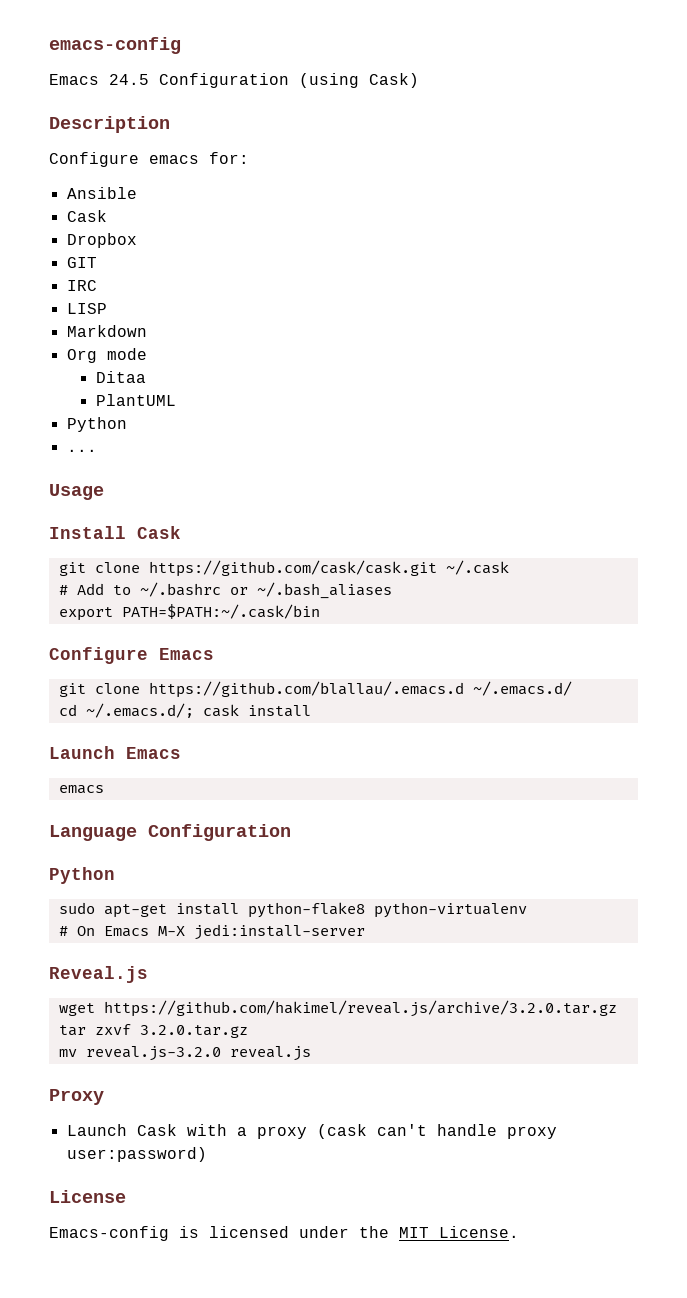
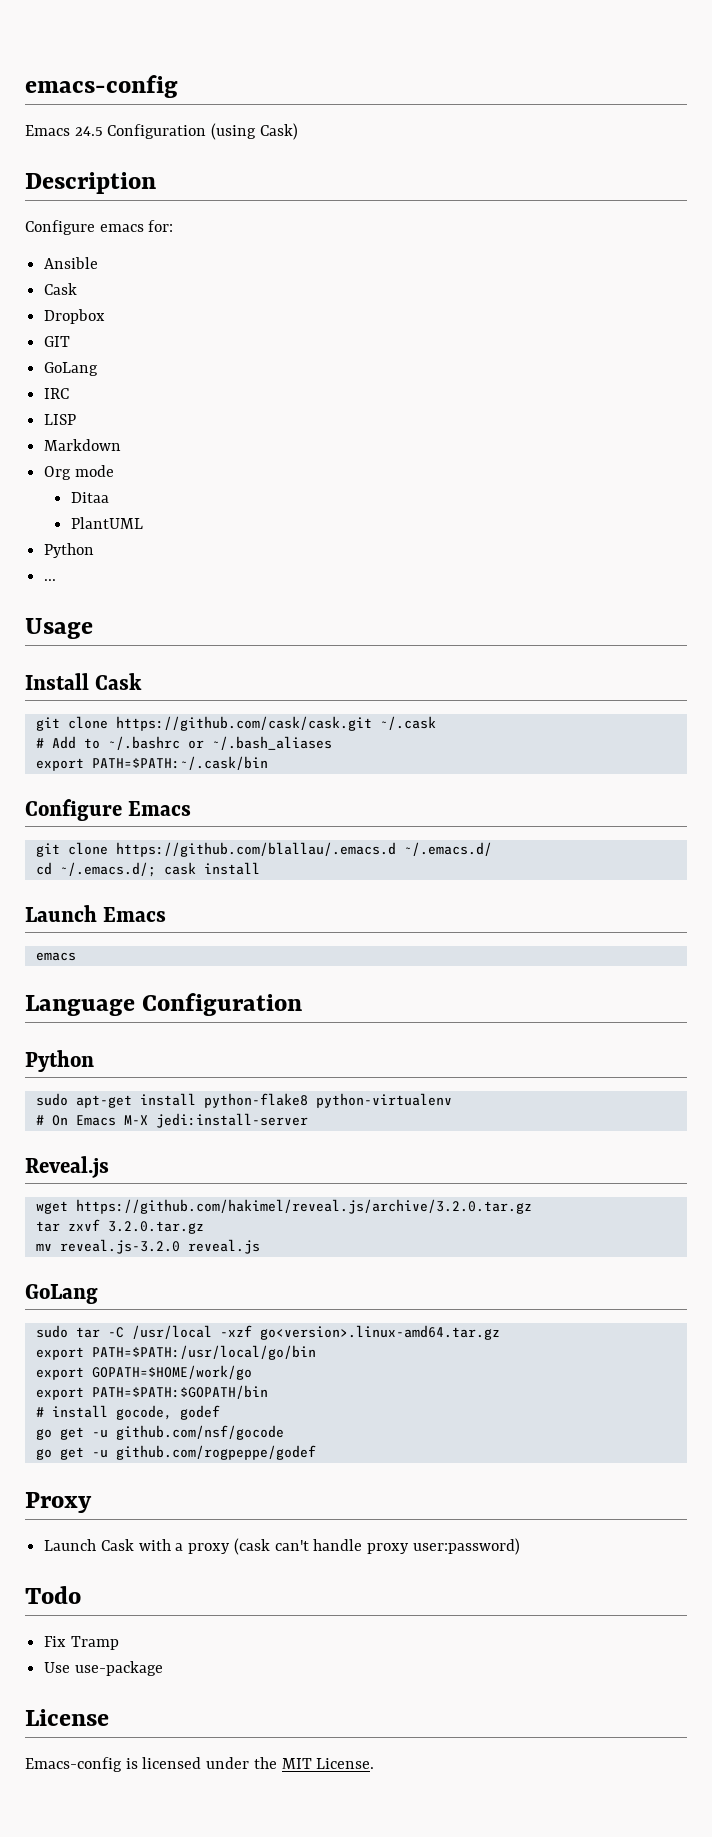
(97, 262) none -> [44,362,99,376] // GoLang
(311, 1053) none -> [25,1284,98,1304] [35,1325,500,1340] [35,1345,316,1360] [35,1365,252,1380] [35,1385,268,1400] [35,1405,220,1420] [35,1425,284,1440] [35,1445,316,1460] // GoLang // sudo tar -C /usr/local -xzf go<version>.linux-amd64.tar.gz // export PATH=$PATH:/usr/local/go/bin // export GOPATH=$HOME/work/go // export PATH=$PATH:$GOPATH/bin // # install gocode, godef // go get -u github.com/nsf/gocode // go get -u github.com/rogpeppe/godef
(207, 1154) none -> [25,1586,81,1604] [44,1636,119,1650] [44,1661,163,1676] // Todo // Fix Tramp // Use use-package

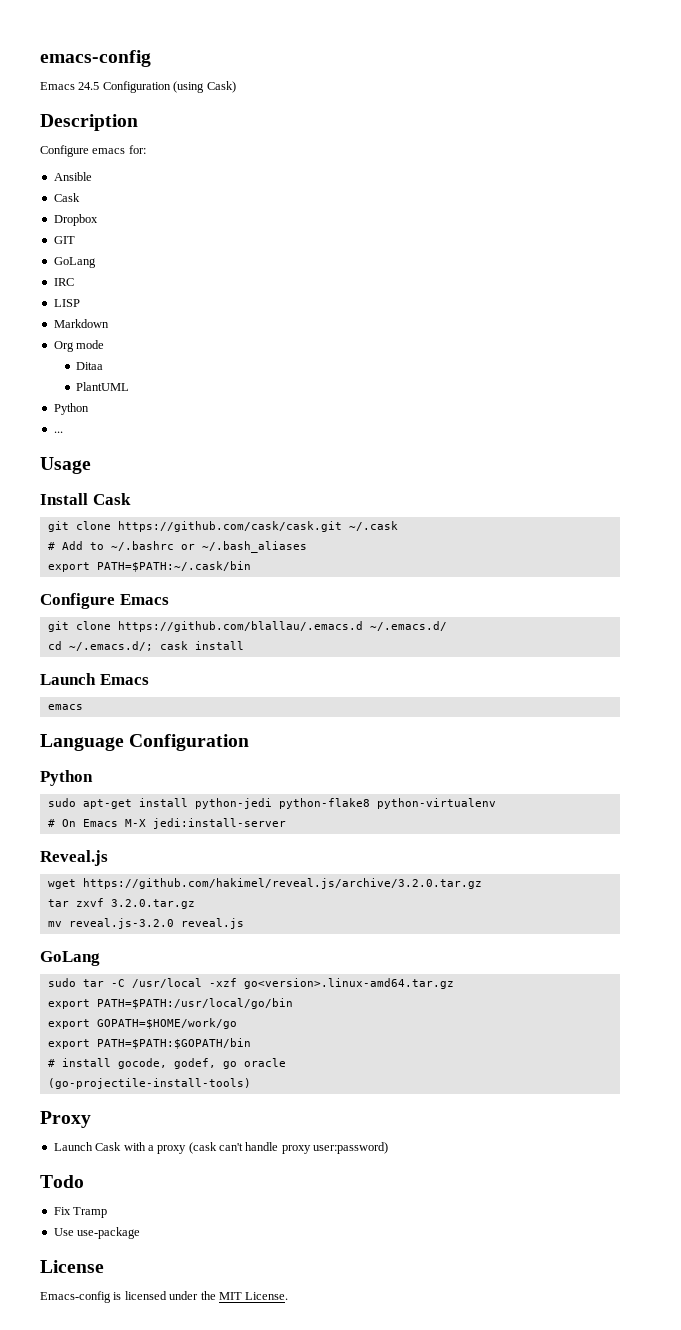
(196, 1099) none -> [194,798,272,809] python-jedi
[179,1405,220,1420] [35,1425,284,1440] [35,1445,316,1460] godef // go get -u github.com/nsf/gocode // go get -u github.com/rogpeppe/godef -> [173,1058,286,1069] [47,1078,251,1089] godef, go oracle // (go-projectile-install-tools)

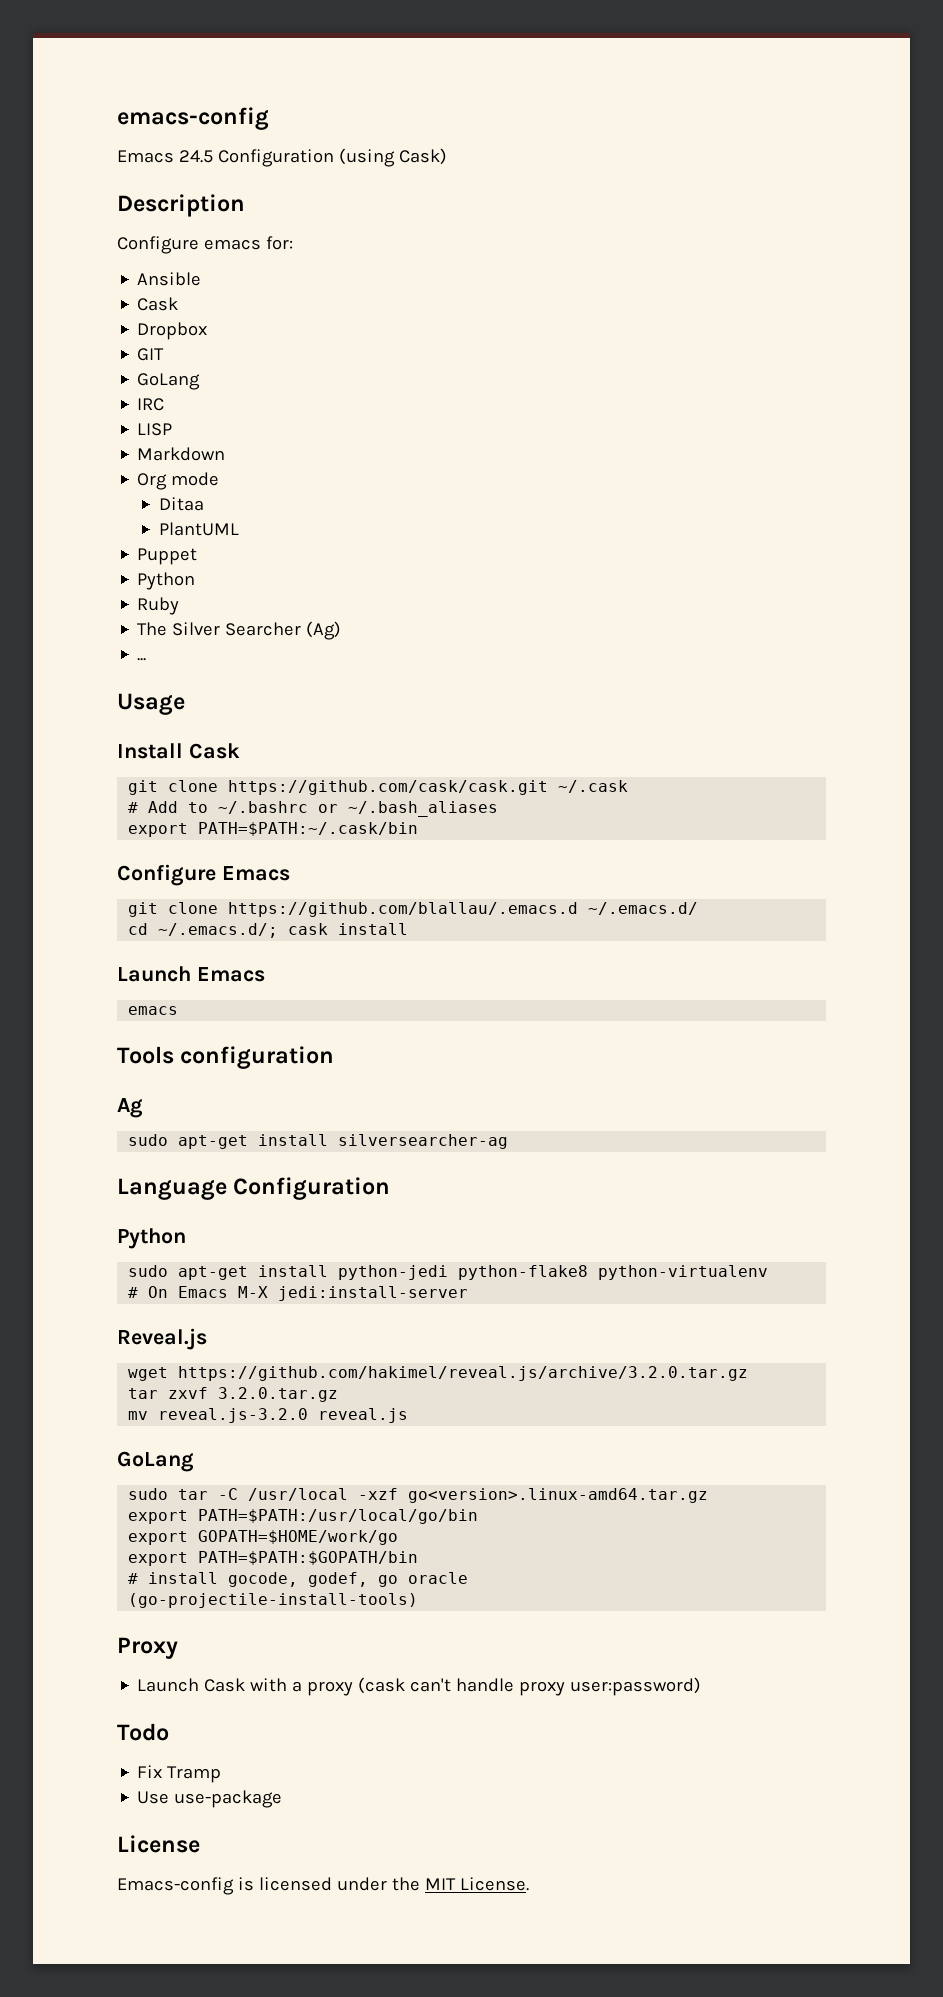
[53,403,89,415] // Python -> [137,548,198,565] [137,572,196,590] [137,597,180,615] [137,621,342,640] // Puppet // Python // Ruby // The Silver Searcher (Ag)
(83, 707) none -> [117,1046,335,1069] [117,1098,143,1118] [128,1134,509,1149] // Tools configuration // Ag // sudo apt-get install silversearcher-ag

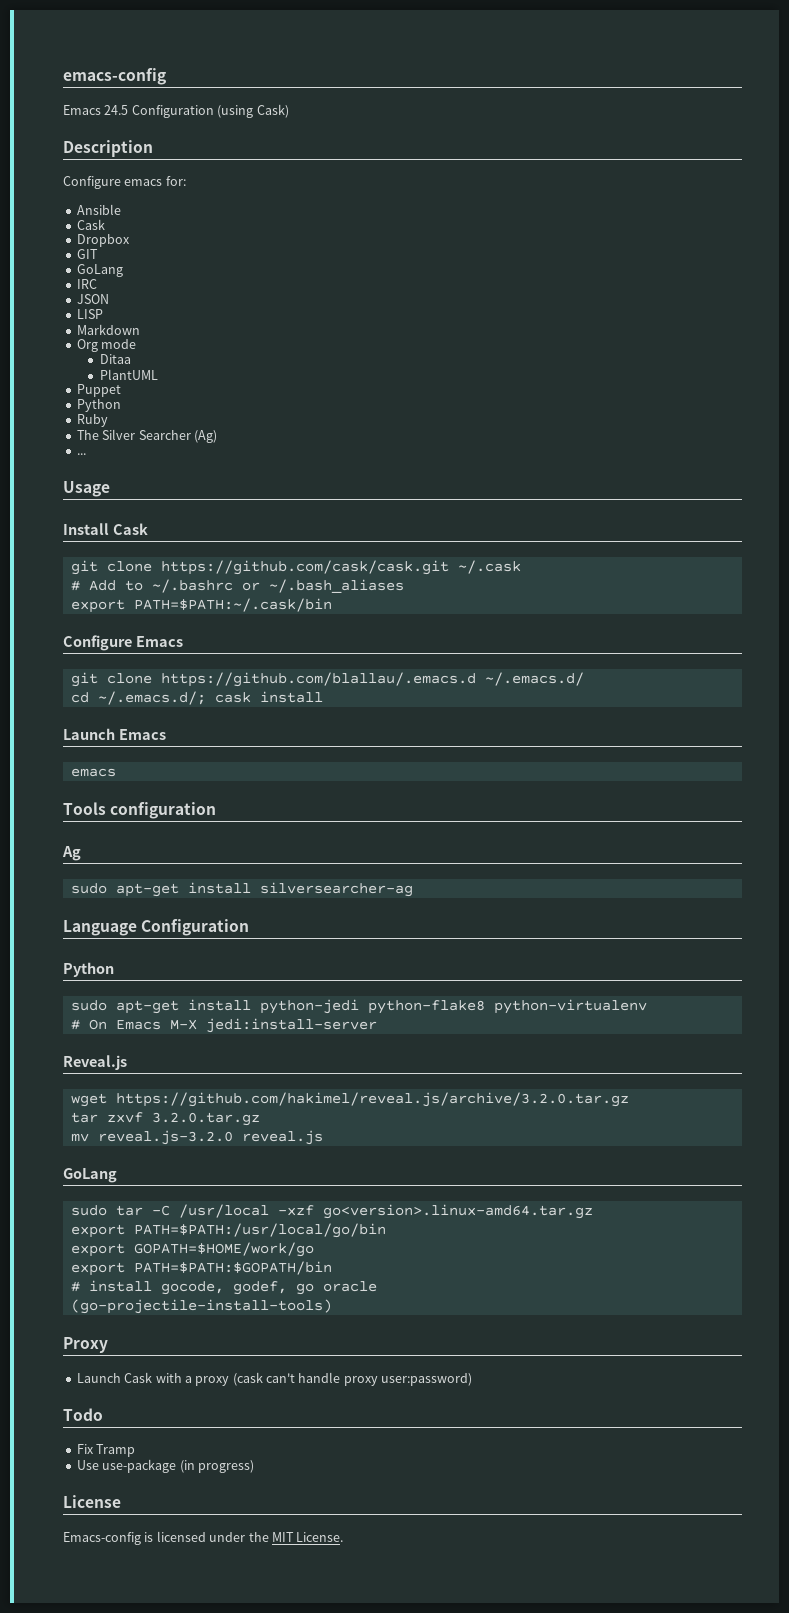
(165, 404) none -> [76,294,109,304] // JSON
(283, 1799) none -> [179,1460,254,1473] (in progress)

